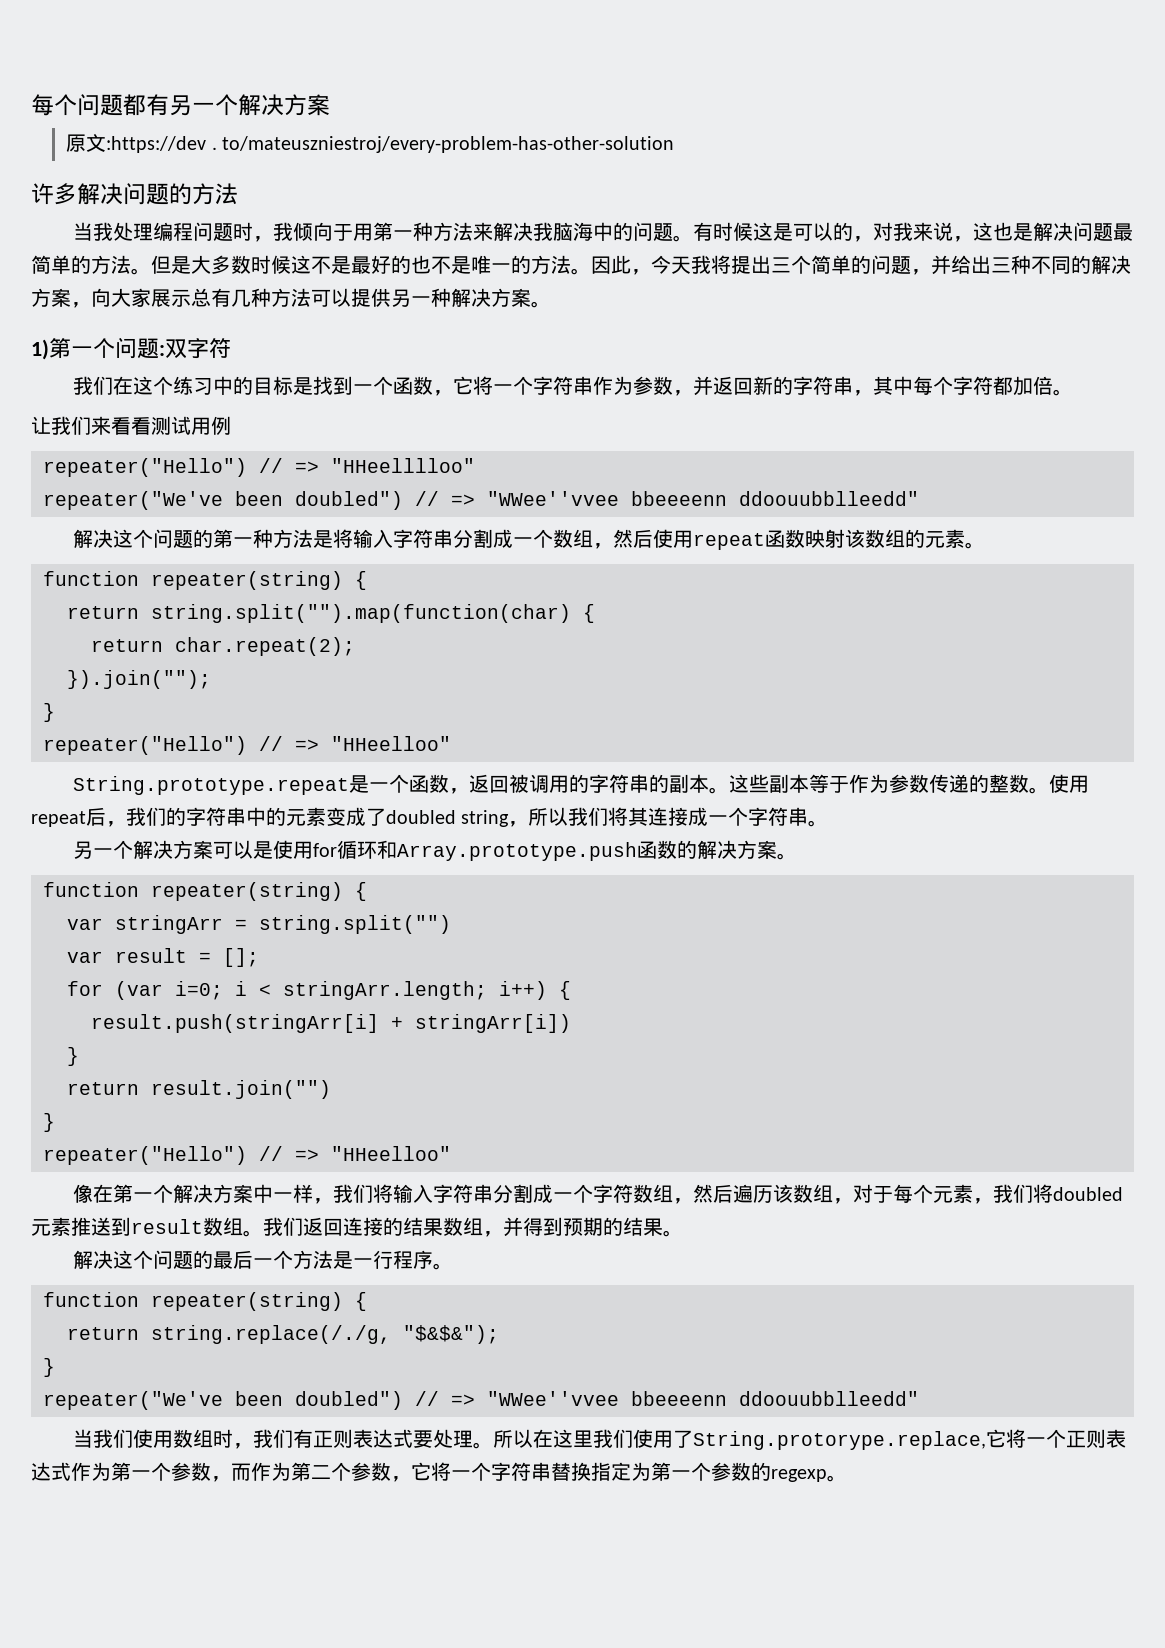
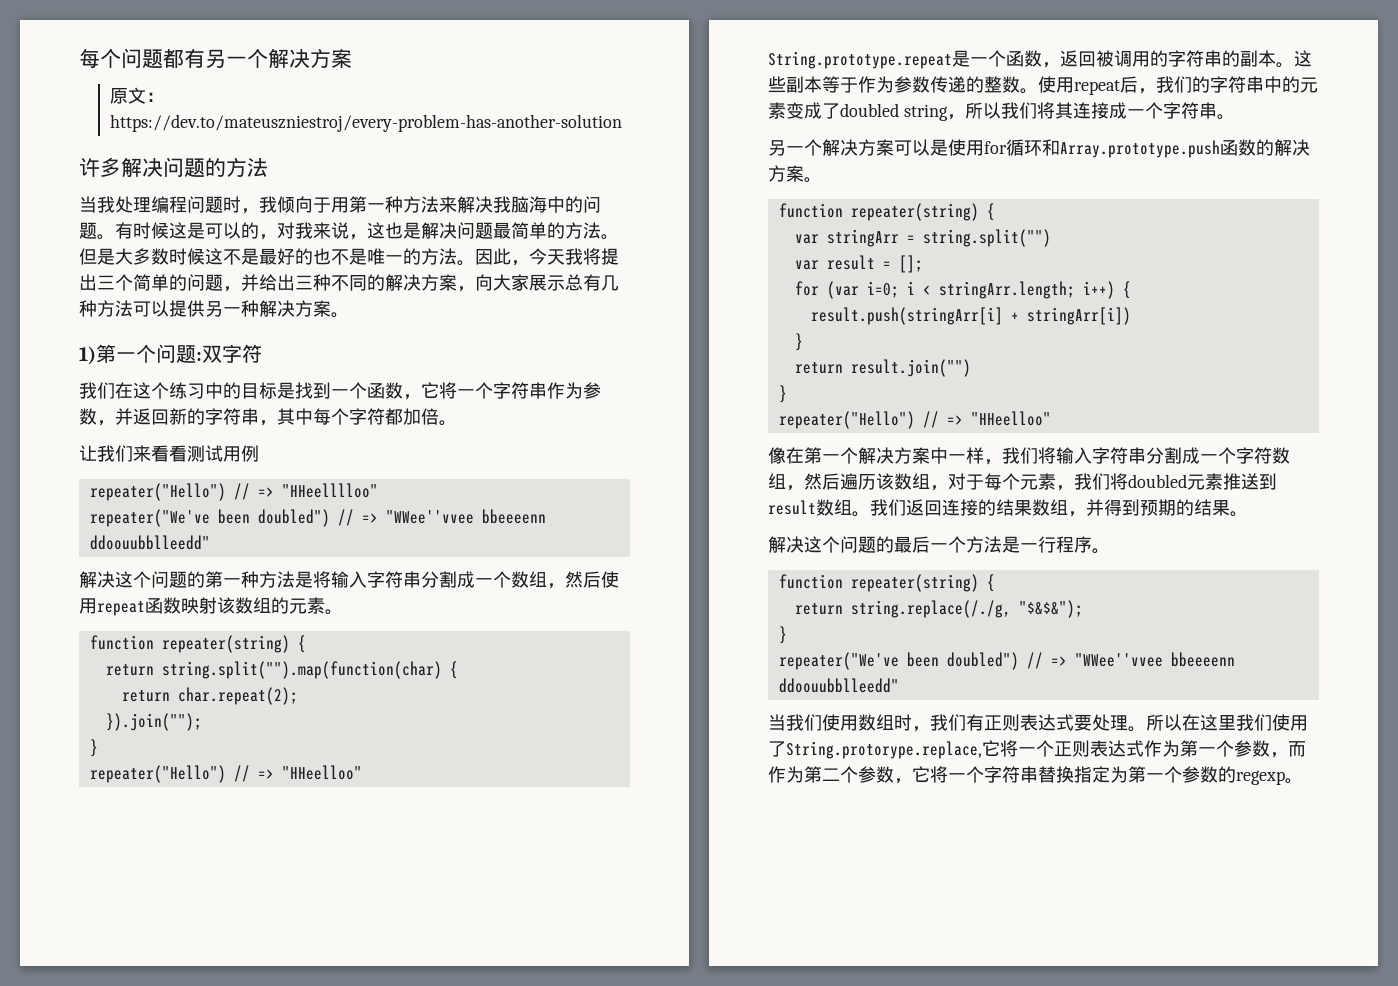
[106,136,675,153] :https://dev . to/mateuszniestroj/every-problem-has-other-solution -> [145,92,164,102] [109,114,622,132] ：https://dev.to/mateuszniestroj/every-problem-has-another-solution

